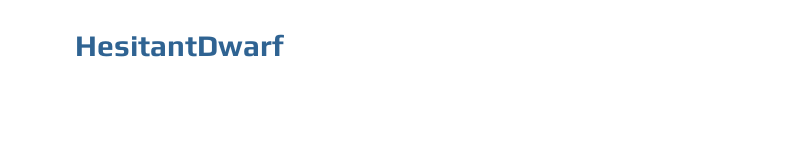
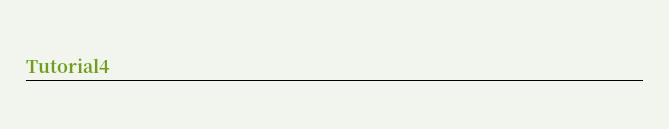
[75,34,284,57] HesitantDwarf -> [26,58,109,73] Tutorial4

